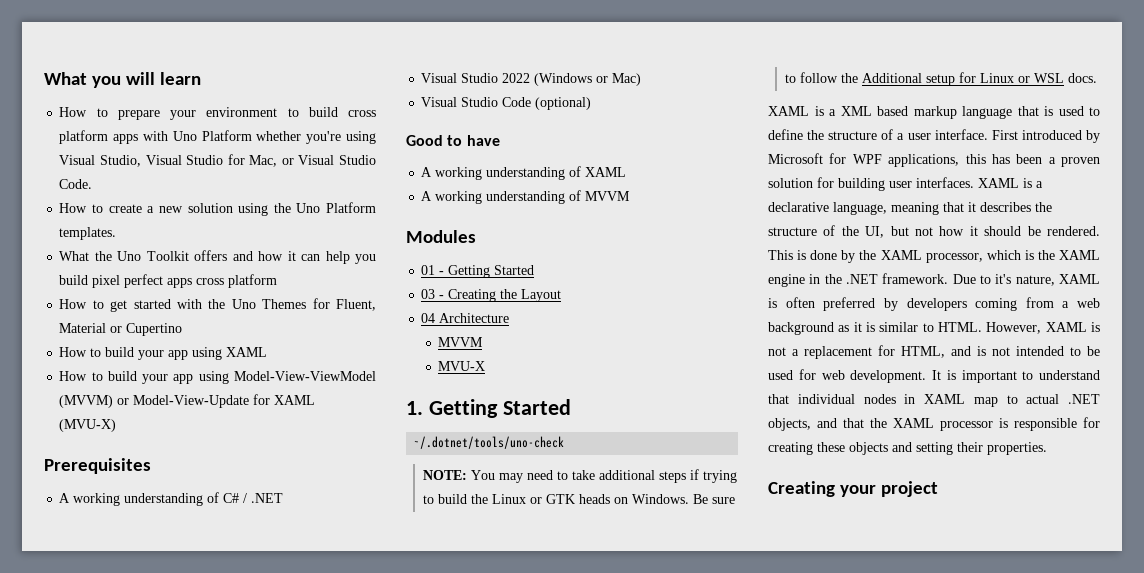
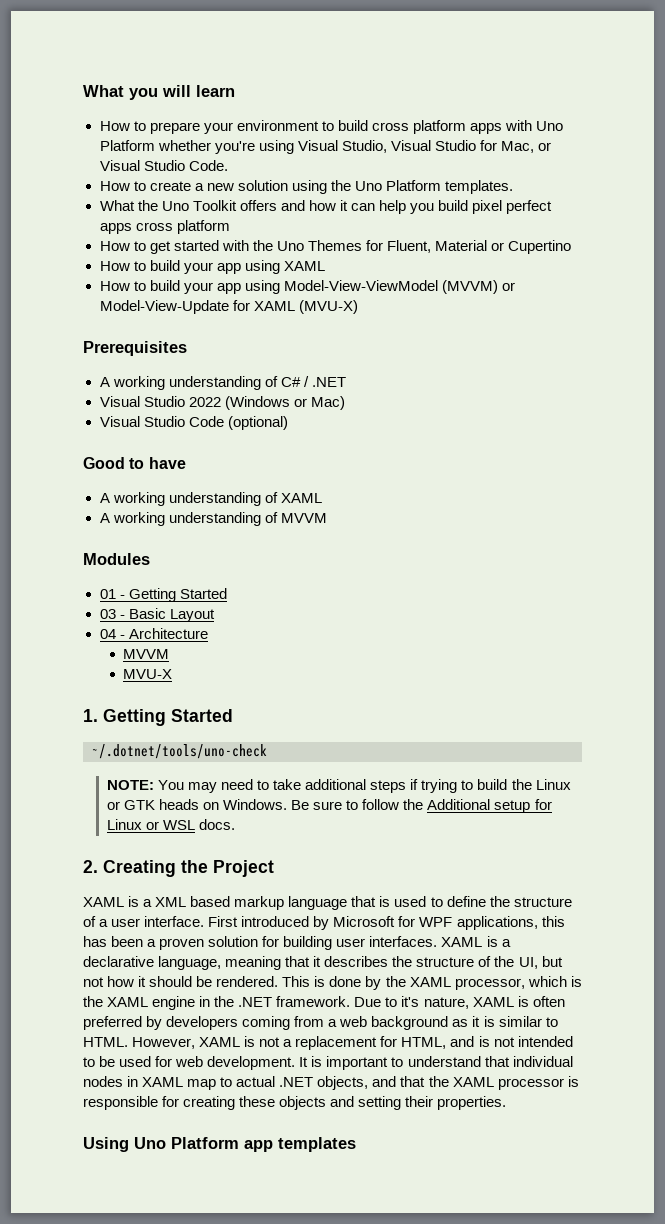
[448,289,518,302] Creating the -> [128,608,166,619] Basic
(436, 318) none -> [119,635,125,639] -
(1097, 78) none -> [83,860,274,877] // 2. Creating the Project
[768,481,939,497] Creating your project -> [83,1137,356,1152] Using Uno Platform app templates

